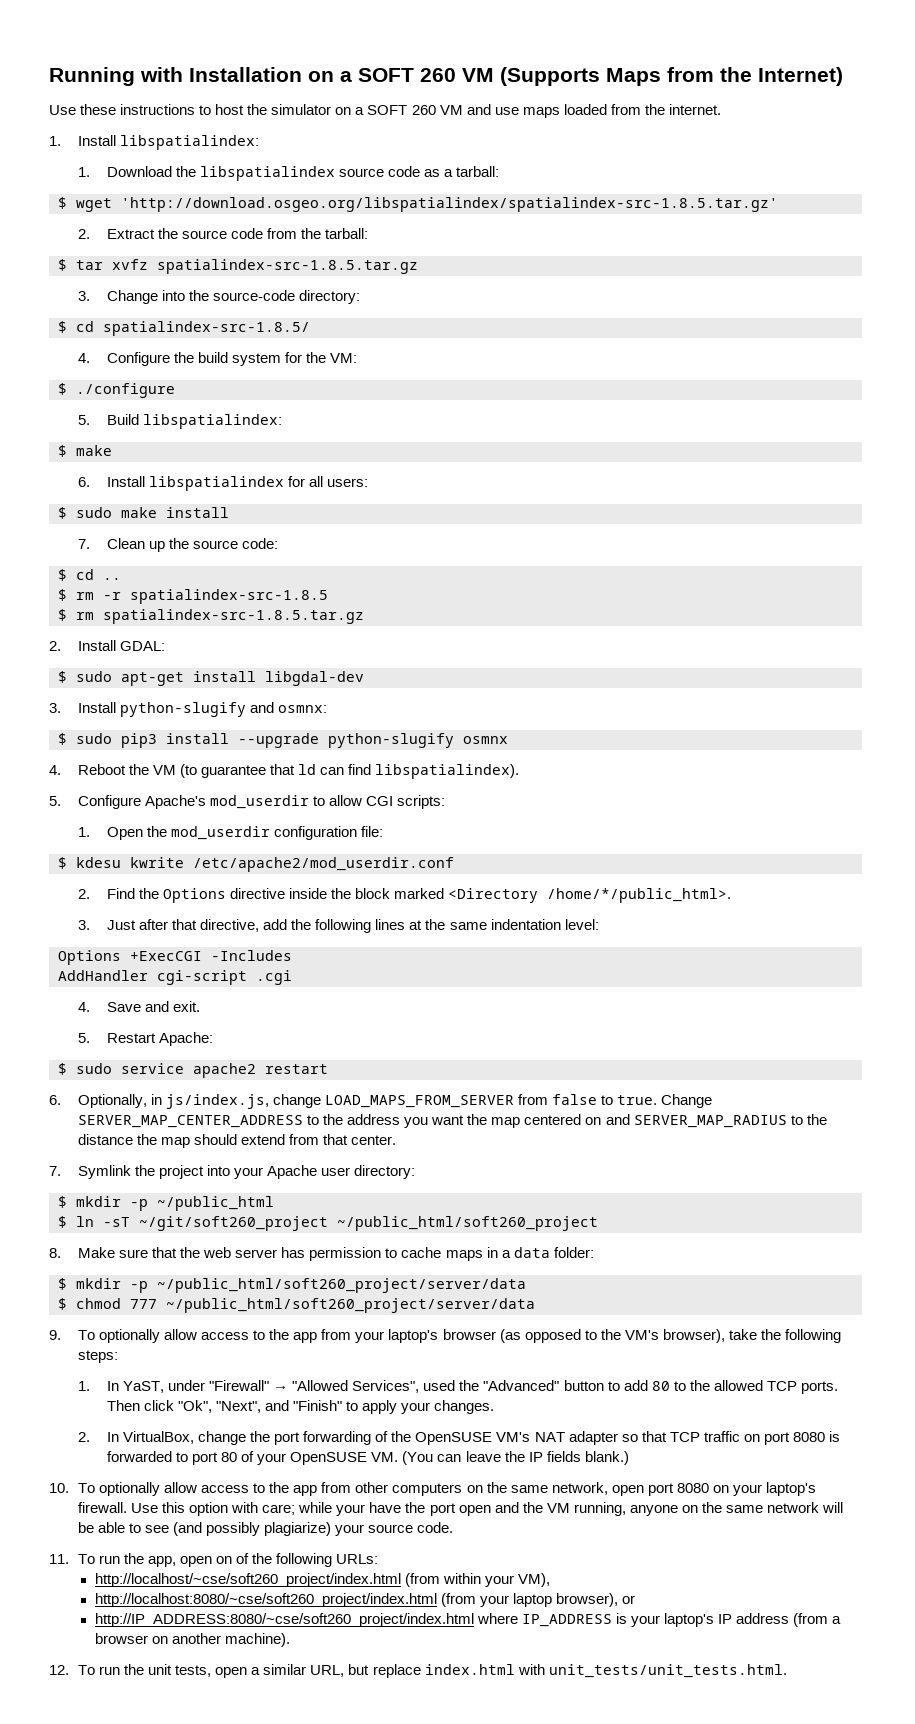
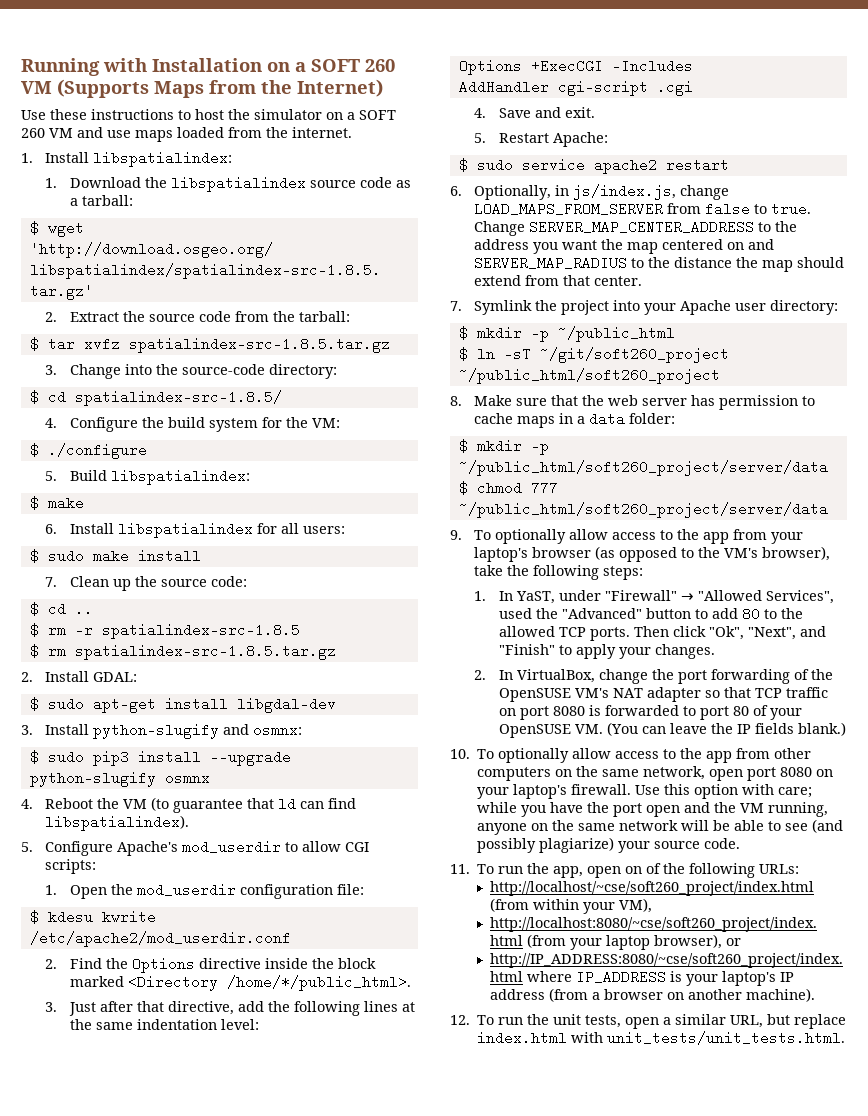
[336,1504,366,1516] your -> [521,805,547,817] you

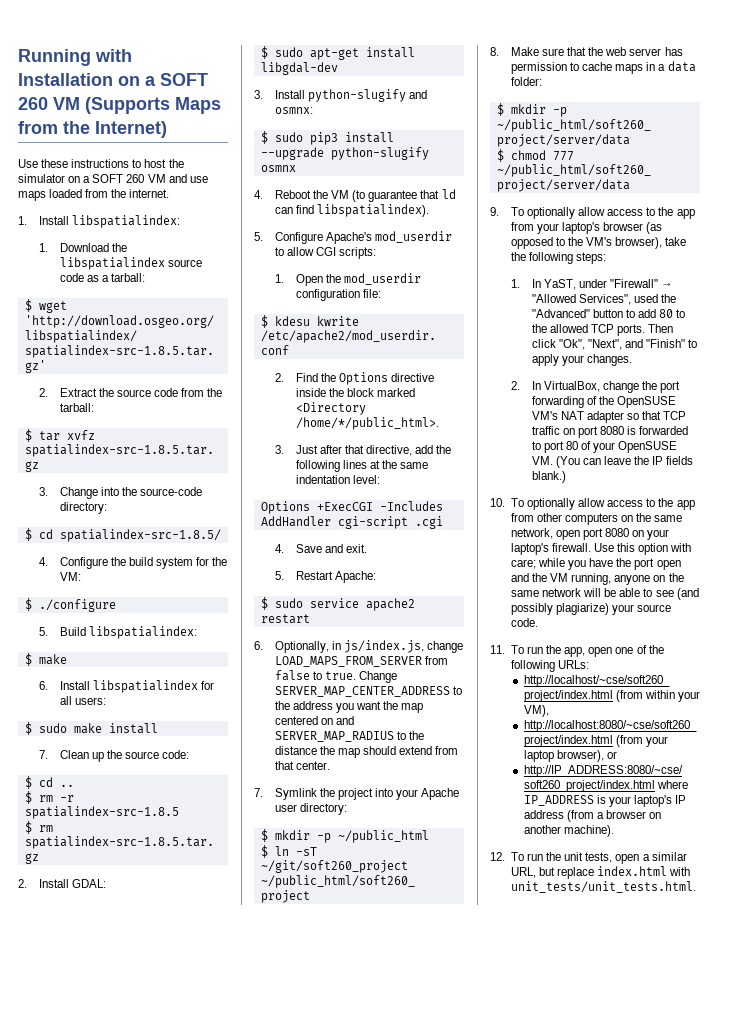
[625,866,643,874] on -> [615,647,634,654] one

